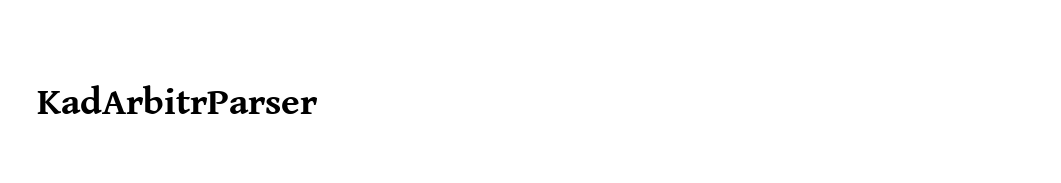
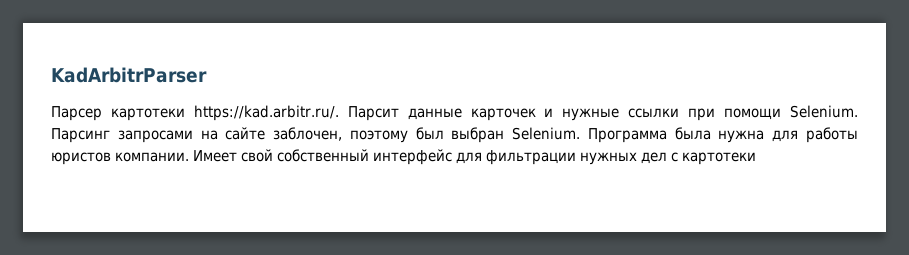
(317, 99) none -> [51,105,859,121] [51,127,858,143] [51,149,756,165] // Парсер картотеки https://kad.arbitr.ru/. Парсит данные карточек и нужные ссылки при помощи Selenium. Парсинг запросами на сайте заблочен, поэтому был выбран Selenium. Программа была нужна для работы юристов компании. Имеет свой собственный интерфейс для фильтрации нужных дел с картотеки

